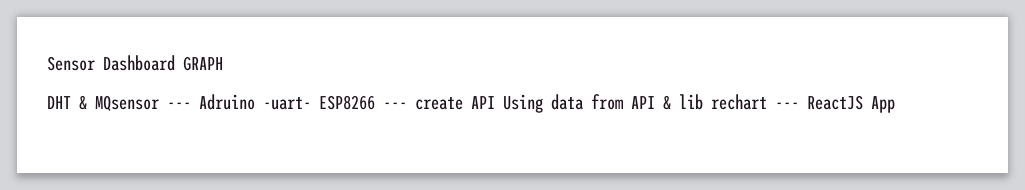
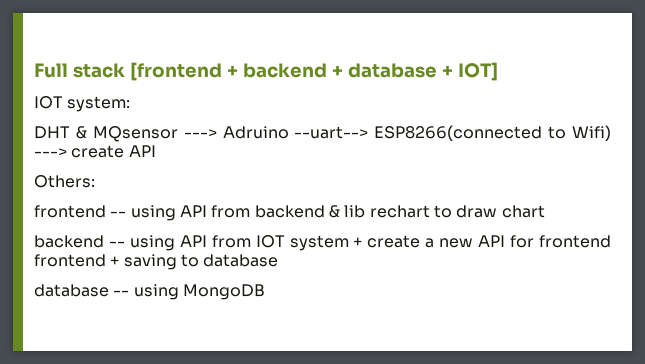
[47,55,223,71] [47,94,895,113] Sensor Dashboard GRAPH // DHT & MQsensor --- Adruino -uart- ESP8266 --- create API Using data from API & lib rechart --- ReactJS App -> [34,62,498,81] [34,96,131,112] [34,125,611,142] [34,145,156,158] [34,175,95,188] [34,205,545,221] [34,235,611,251] [34,254,279,270] [34,284,265,300] Full stack [frontend + backend + database + IOT] // IOT system: // DHT & MQsensor ---> Adruino --uart--> ESP8266(connected to Wifi) ---> create API // Others: // frontend -- using API from backend & lib rechart to draw chart // backend -- using API from IOT system + create a new API for frontend frontend + saving to database // database -- using MongoDB

